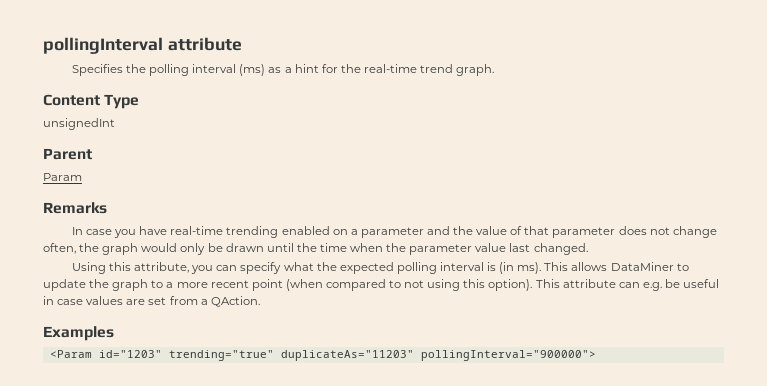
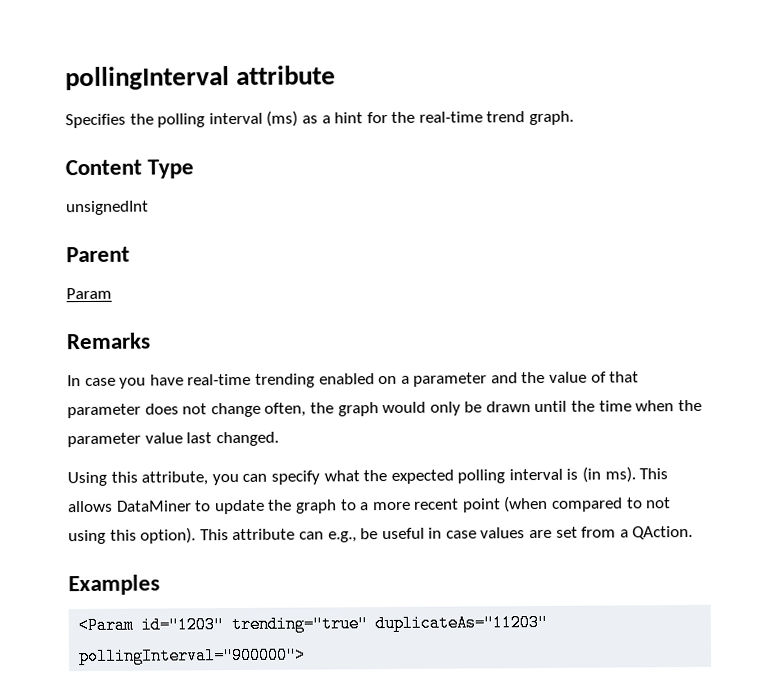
[642,282,662,291] e.g. -> [327,531,357,543] e.g.,

